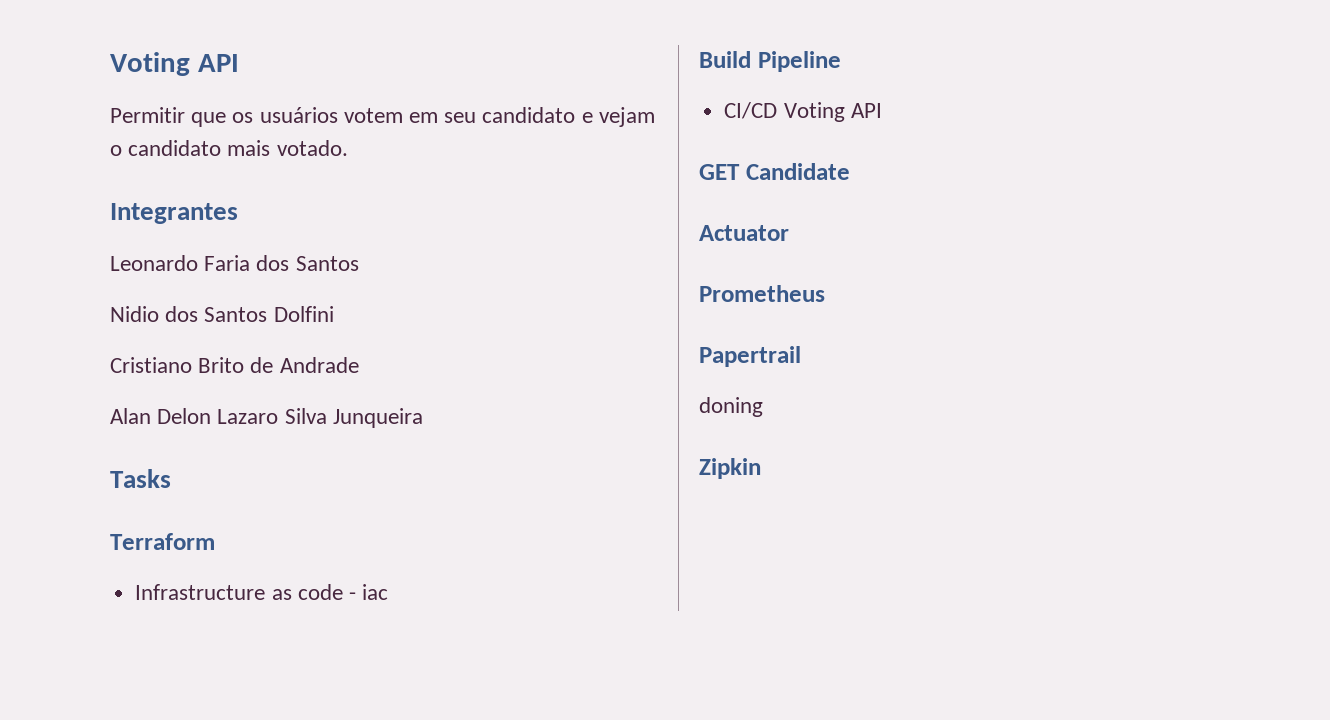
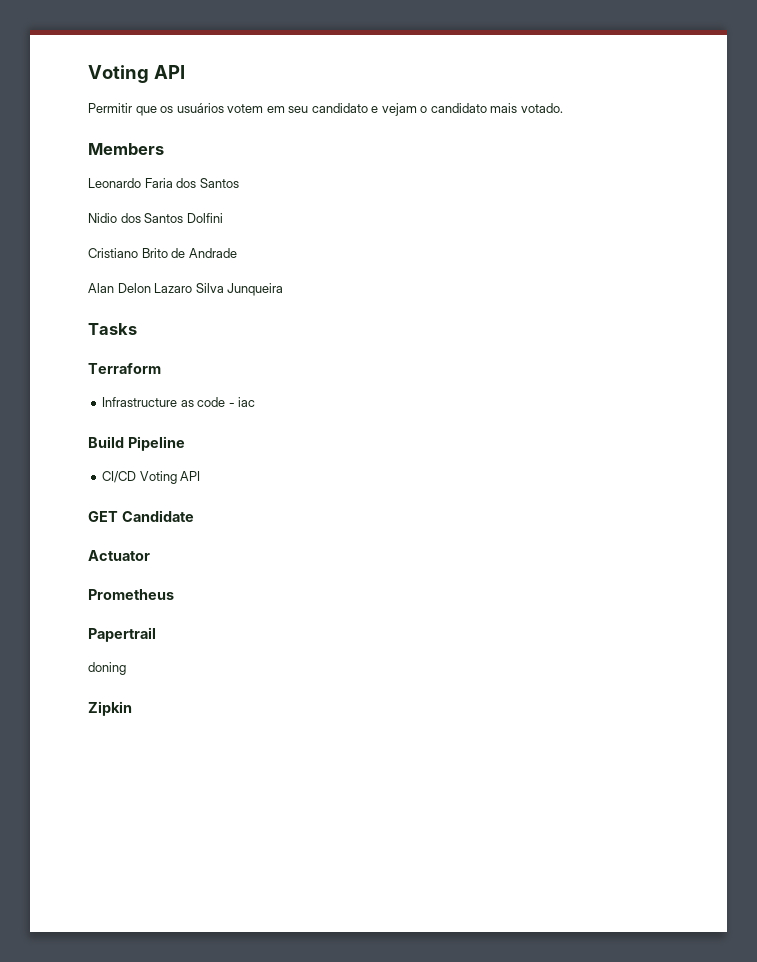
[110,203,238,224] Integrantes -> [88,143,164,155] Members

